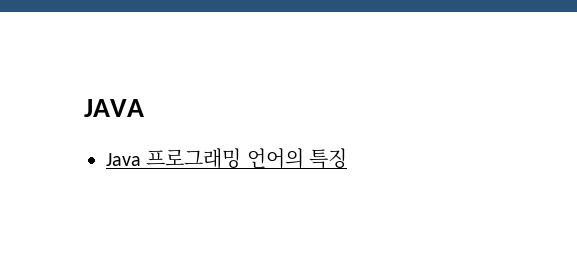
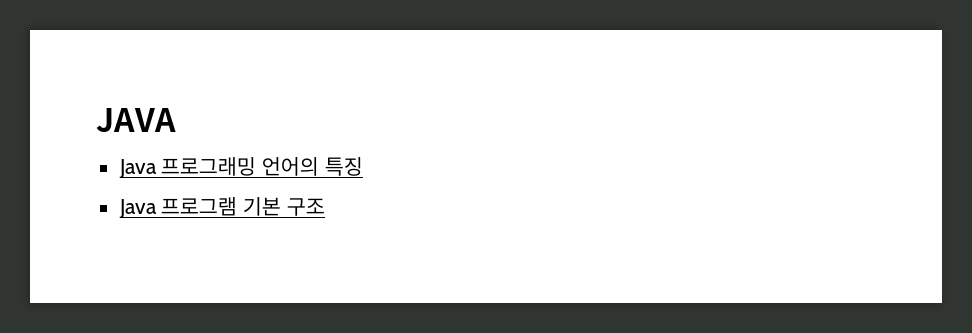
(348, 158) none -> [118,197,326,218] // Java 프로그램 기본 구조

